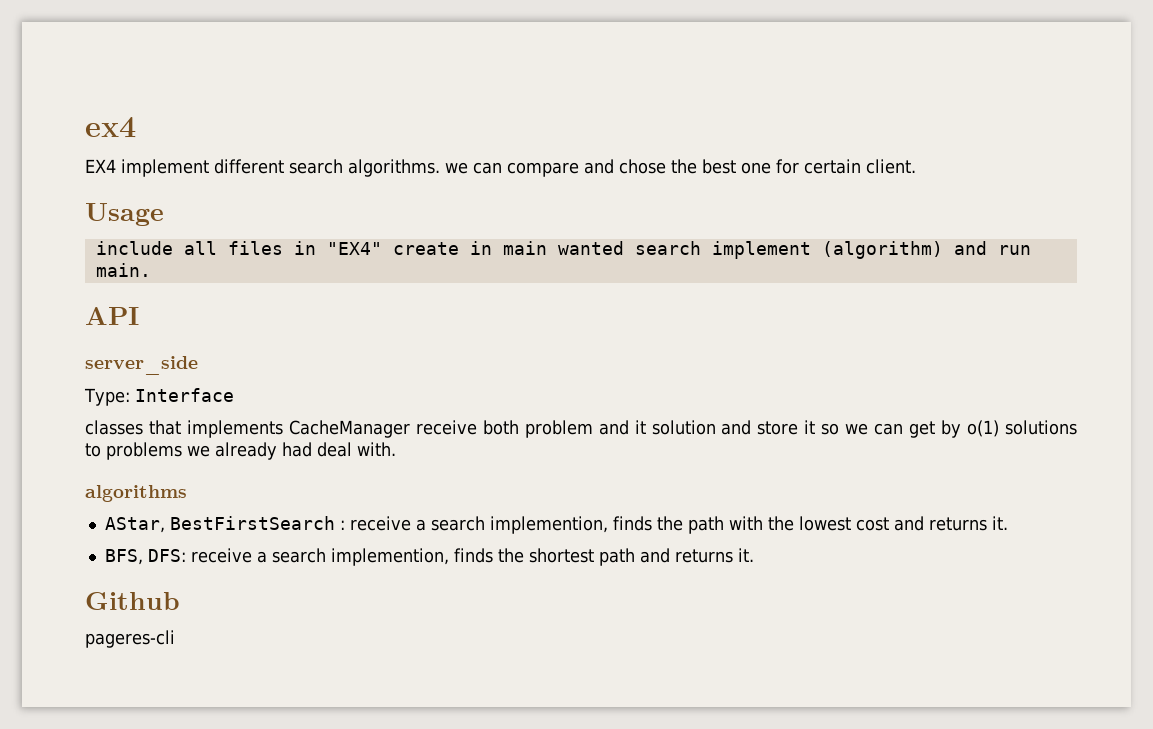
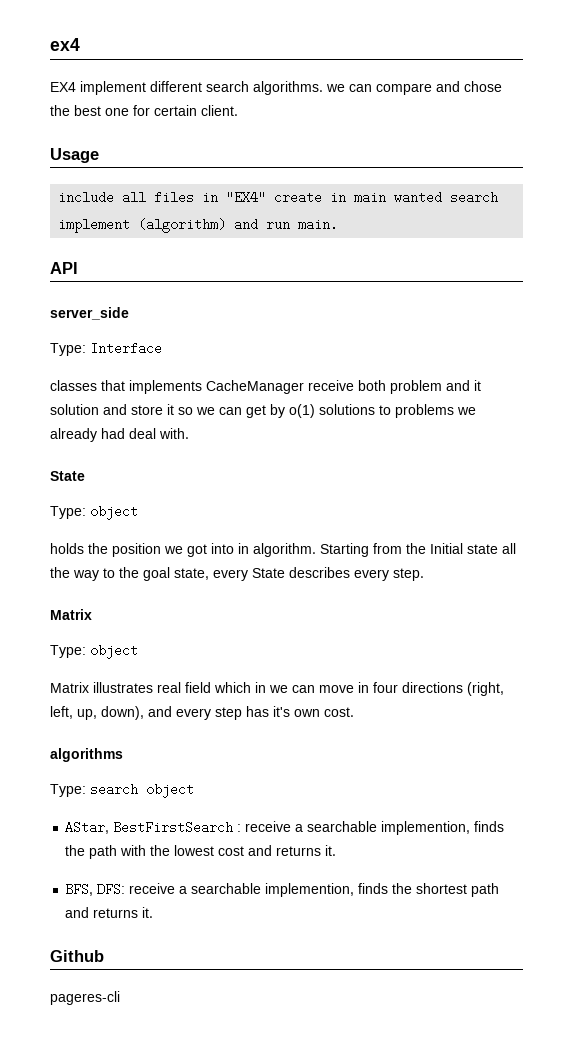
[85,485,187,502] algorithms -> [50,471,85,481] [50,505,138,520] [50,543,516,557] [50,567,424,581] [50,609,92,620] [50,644,138,659] [50,682,504,696] [50,706,354,720] [50,748,123,762] [50,783,194,798] State // Type: object // holds the position we got into in algorithm. Starting from the Initial state all the way to the goal state, every State describes every step. // Matrix // Type: object // Matrix illustrates real field which in we can move in four directions (right, left, up, down), and every step has it's own cost. // algorithms // Type: search object
[430,516,485,531] search -> [307,821,378,832] searchable
[271,548,326,563] search -> [191,883,262,894] searchable

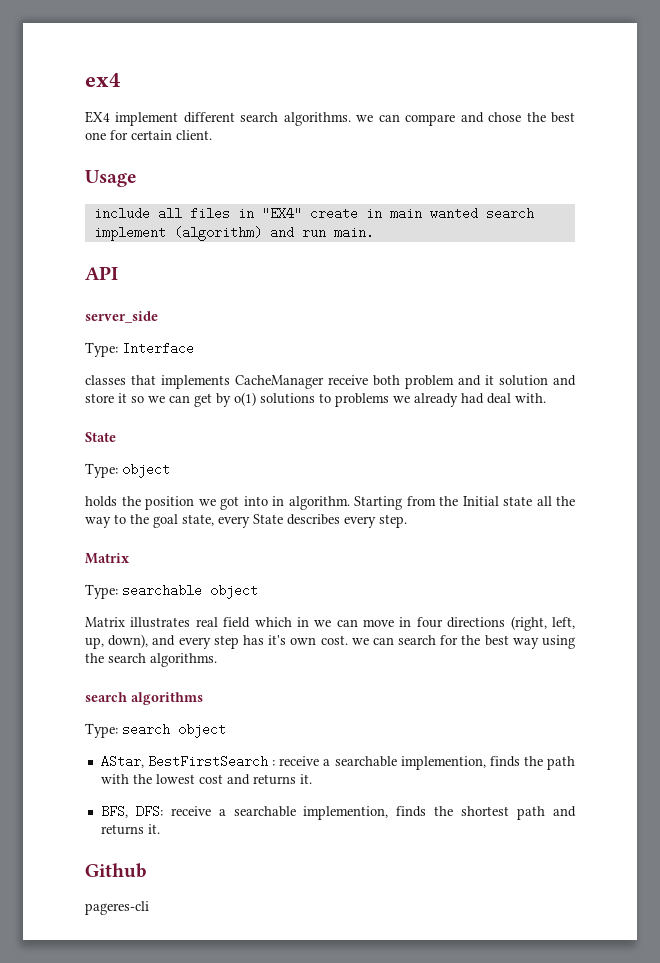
(86, 651) none -> [122,584,202,597] searchable
(354, 712) // -> [351,635,575,649] [85,653,217,667] [85,692,127,702] we can search for the best way using the search algorithms. // search

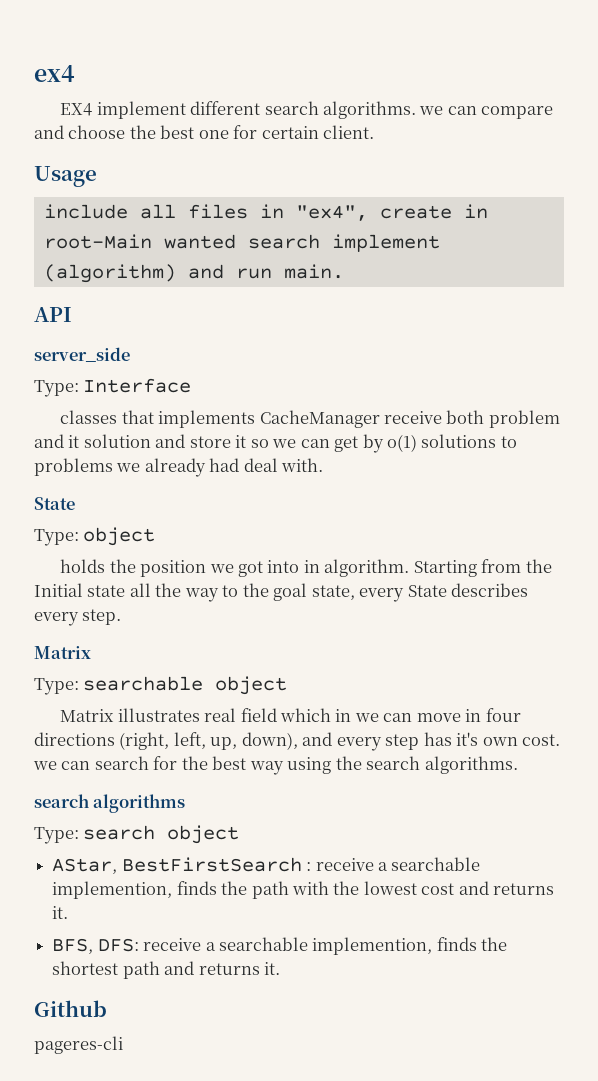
[488,112,522,122] chose -> [68,125,126,139] choose
[261,207,302,220] "EX4" -> [295,205,368,221] "ex4",
[389,207,422,220] main -> [43,234,152,249] root-Main

